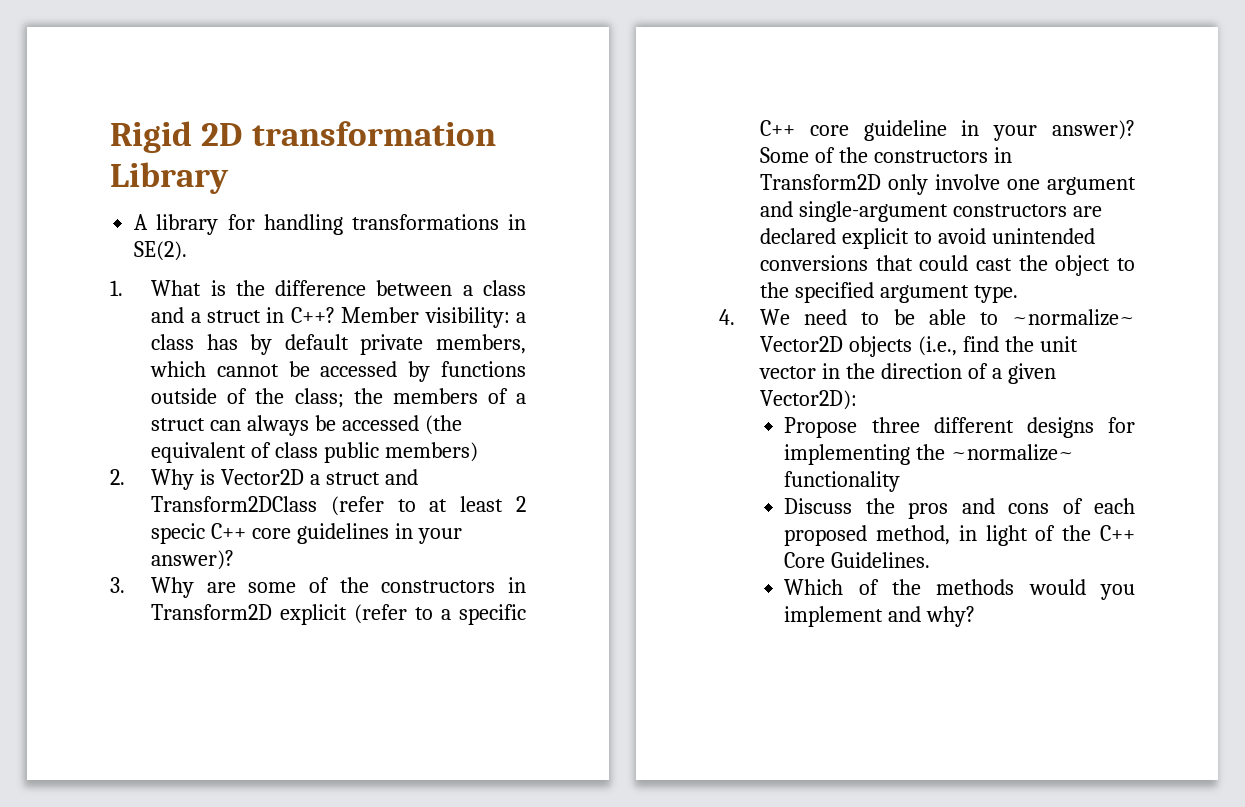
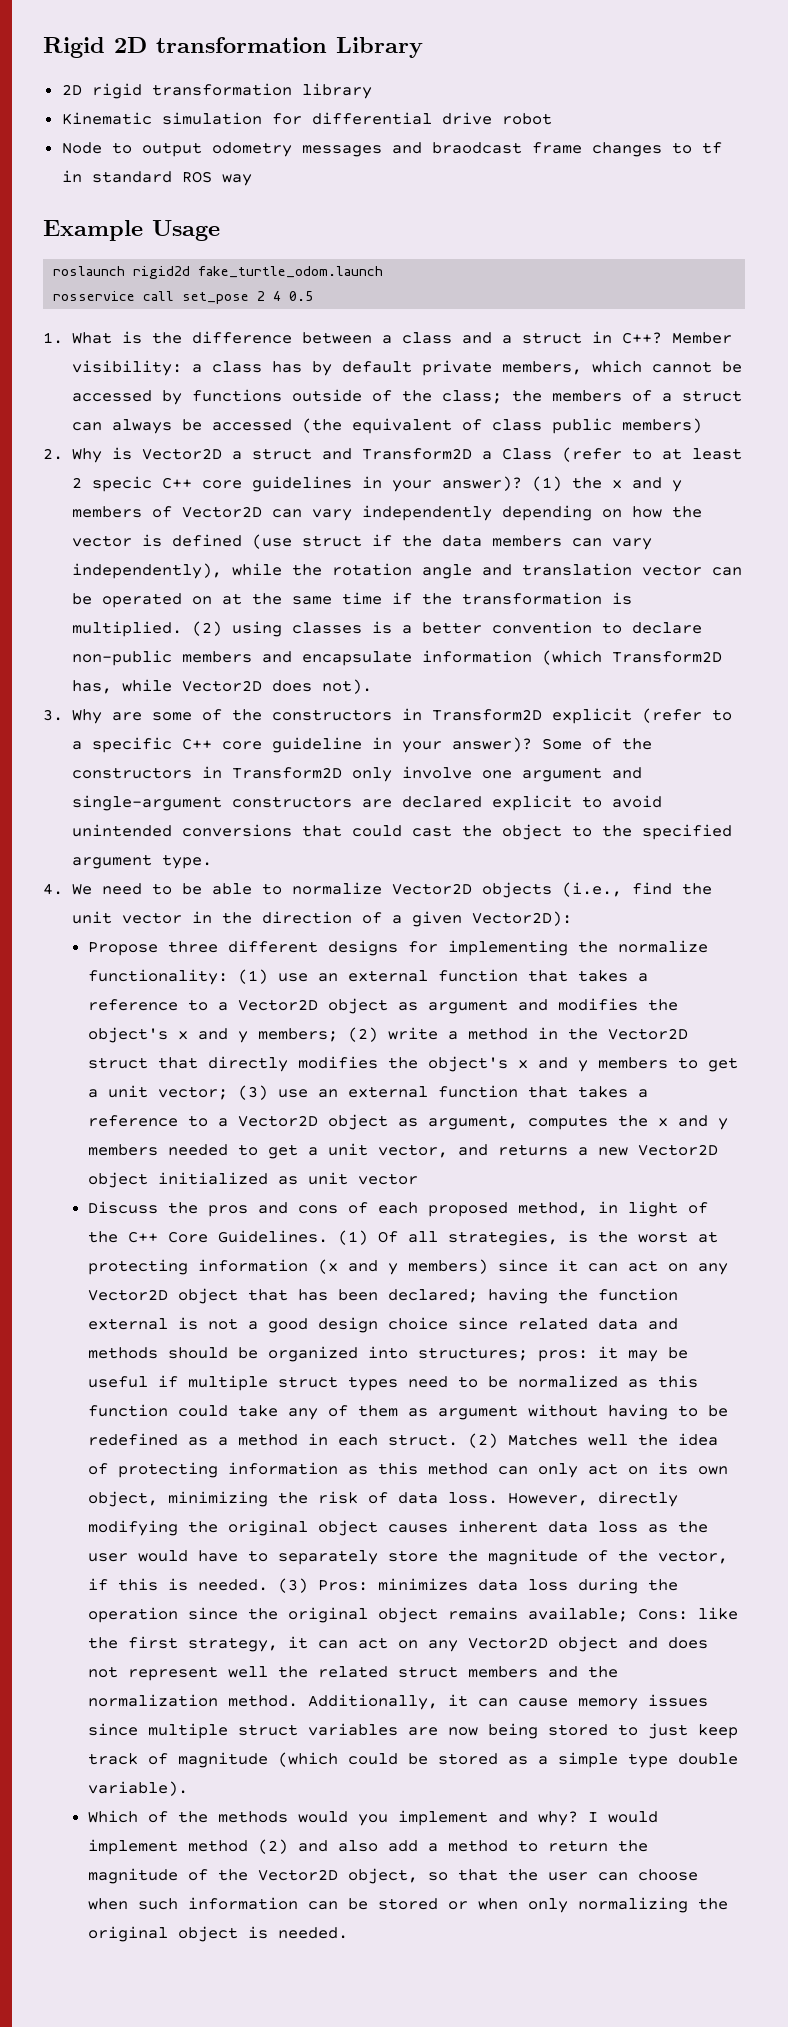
[134,214,526,235] [134,241,188,261] A library for handling transformations in SE(2). -> [61,83,372,99] [61,112,552,125] [61,142,722,157] [61,170,252,186] [43,220,220,241] [53,266,384,279] [53,291,314,304] 2D rigid transformation library // Kinematic simulation for differential drive robot // Node to output odometry messages and braodcast frame changes to tf in standard ROS way // Example Usage // roslaunch rigid2d fake_turtle_odom.launch // rosservice call set_pose 2 4 0.5
[151,496,318,512] Transform2DClass -> [361,448,552,460] Transform2D a Class
(235, 560) none -> [531,476,682,492] [71,505,702,521] [71,534,652,550] [71,563,742,579] [71,592,632,608] [71,621,702,637] [71,650,722,666] [71,679,372,694] (1) the x and y members of Vector2D can vary independently depending on how the vector is defined (use struct if the data members can vary independently), while the rotation angle and translation vector can be operated on at the same time if the transformation is multiplied. (2) using classes is a better convention to declare non-public members and encapsulate information (which Transform2D has, while Vector2D does not).
[1012,309,1135,326] ~normalize~ -> [291,882,382,895] normalize
[951,444,1075,461] [784,471,901,492] ~normalize~ functionality -> [618,940,709,953] [88,969,649,985] [88,998,679,1014] [88,1027,689,1043] [88,1056,739,1072] [88,1085,649,1100] [88,1114,729,1130] [88,1143,719,1159] [88,1172,419,1188] normalize functionality: (1) use an external function that takes a reference to a Vector2D object as argument and modifies the object's x and y members; (2) write a method in the Vector2D struct that directly modifies the object's x and y members to get a unit vector; (3) use an external function that takes a reference to a Vector2D object as argument, computes the x and y members needed to get a unit vector, and returns a new Vector2D object initialized as unit vector
(931, 560) none -> [338,1230,719,1246] [88,1259,729,1275] [88,1288,679,1304] [88,1317,679,1333] [88,1346,689,1362] [88,1375,699,1391] [88,1404,729,1420] [88,1433,719,1448] [88,1462,729,1478] [88,1491,679,1507] [88,1520,709,1536] [88,1549,729,1565] [88,1578,679,1594] [88,1607,739,1623] [88,1636,709,1652] [88,1666,619,1681] [88,1694,709,1710] [88,1723,739,1739] [88,1752,739,1768] [88,1781,189,1796] (1) Of all strategies, is the worst at protecting information (x and y members) since it can act on any Vector2D object that has been declared; having the function external is not a good design choice since related data and methods should be organized into structures; pros: it may be useful if multiple struct types need to be normalized as this function could take any of them as argument without having to be redefined as a method in each struct. (2) Matches well the idea of protecting information as this method can only act on its own object, minimizing the risk of data loss. However, directly modifying the original object causes inherent data loss as the user would have to separately store the magnitude of the vector, if this is needed. (3) Pros: minimizes data loss during the operation since the original object remains available; Cons: like the first strategy, it can act on any Vector2D object and does not represent well the related struct members and the normalization method. Additionally, it can cause memory issues since multiple struct variables are now being stored to just keep track of magnitude (which could be stored as a simple type double variable).
(976, 616) none -> [588,1811,659,1823] [88,1839,649,1855] [88,1868,699,1884] [88,1897,729,1913] [88,1926,349,1942] I would implement method (2) and also add a method to return the magnitude of the Vector2D object, so that the user can choose when such information can be stored or when only normalizing the original object is needed.

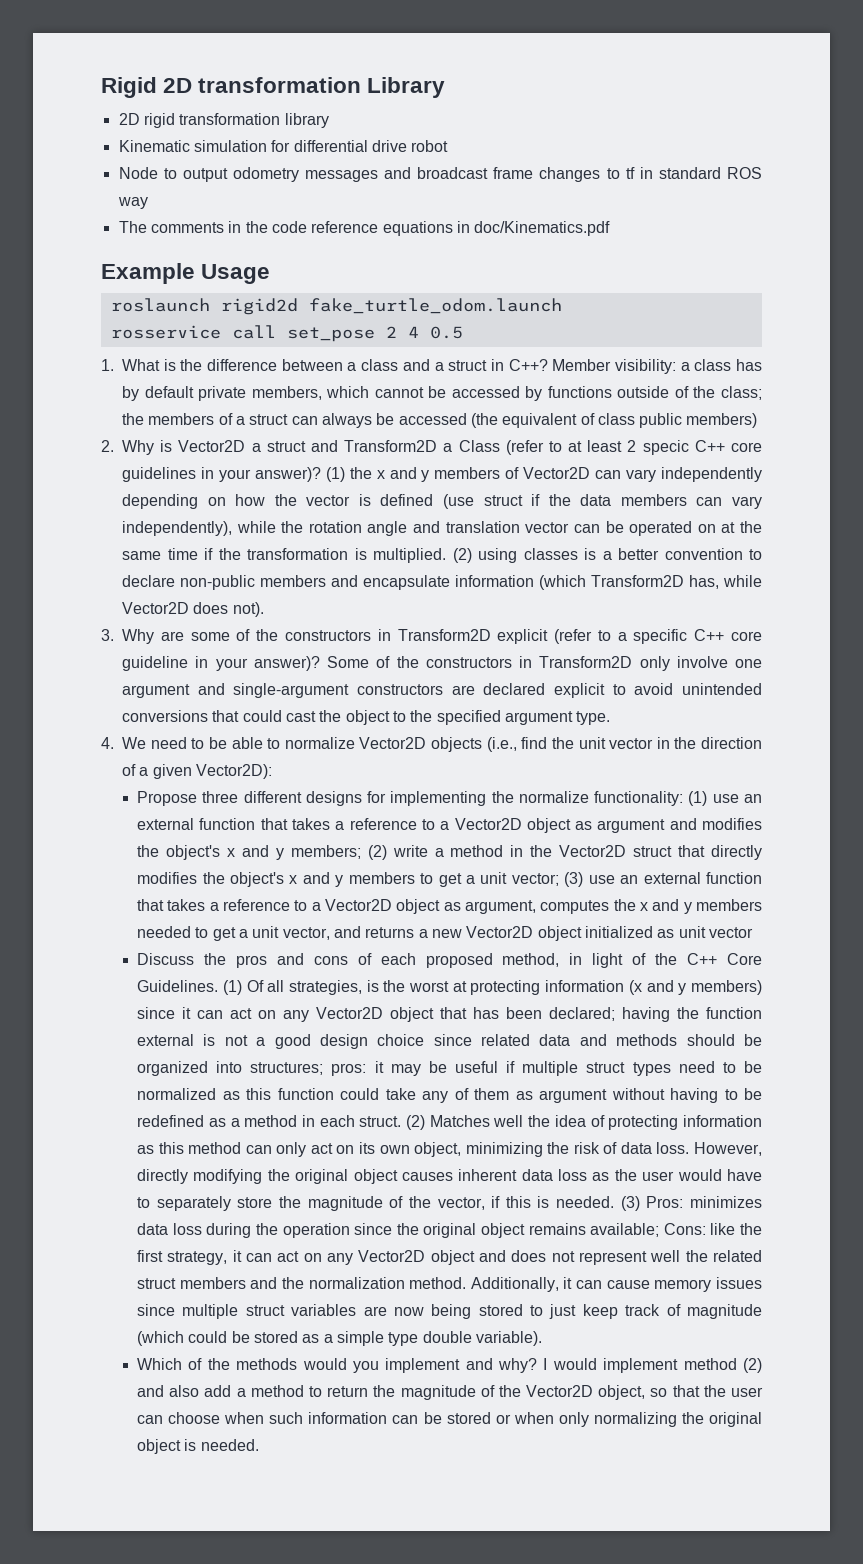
[431,142,522,154] braodcast -> [417,167,489,179] broadcast
(252, 180) none -> [118,221,611,236] // The comments in the code reference equations in doc/Kinematics.pdf

